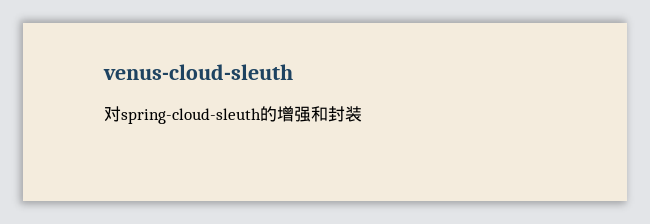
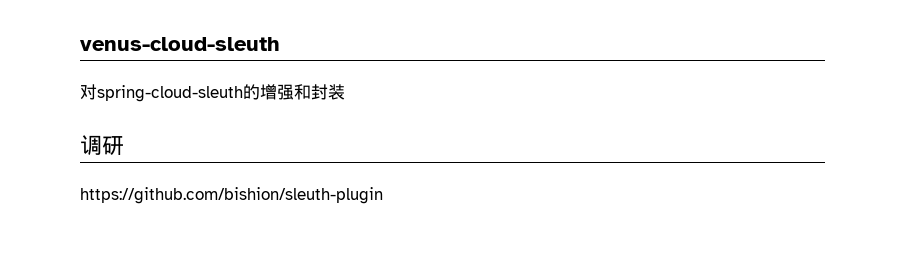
(362, 114) none -> [80,135,124,155] [80,187,383,204] // 调研 // https://github.com/bishion/sleuth-plugin

